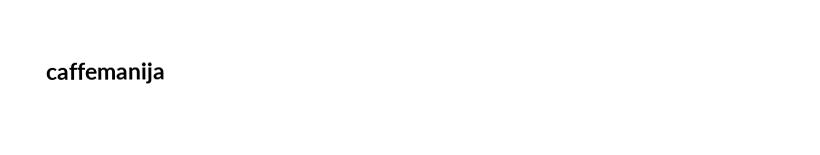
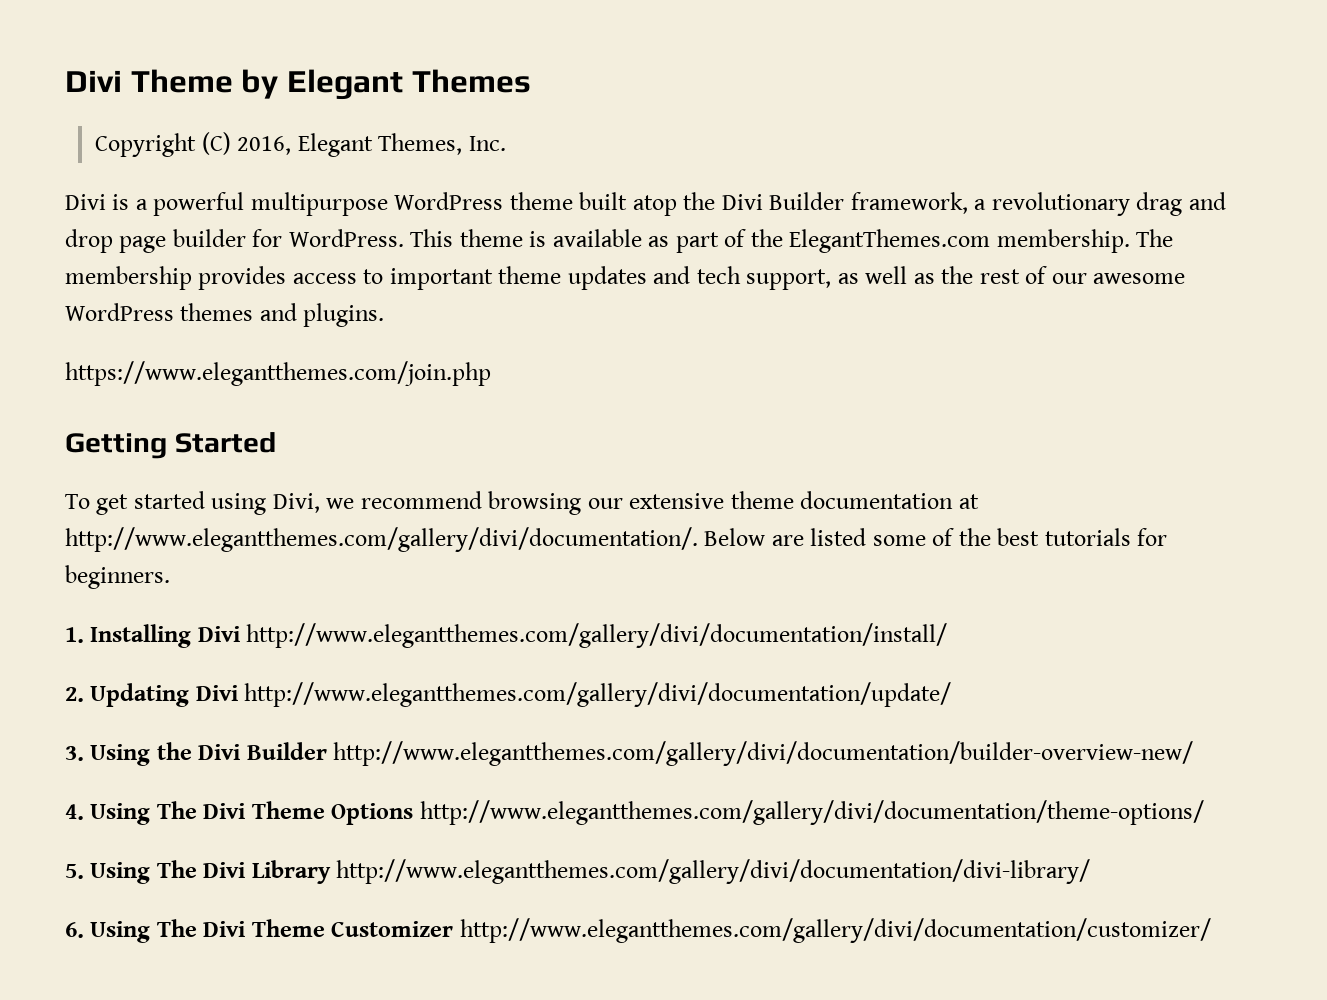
[45,62,166,84] caffemanija -> [65,69,531,100] [95,132,506,157] [65,192,1226,216] [65,229,1174,253] [65,266,1186,290] [65,303,385,327] [65,361,491,386] [65,432,276,459] [65,491,979,515] [65,527,1168,552] [65,565,170,589] [65,623,948,648] [65,682,952,707] [65,741,1194,766] [65,800,1204,825] [65,859,1091,884] [65,918,1211,943] Divi Theme by Elegant Themes // Copyright (C) 2016, Elegant Themes, Inc. // Divi is a powerful multipurpose WordPress theme built atop the Divi Builder framework, a revolutionary drag and drop page builder for WordPress. This theme is available as part of the ElegantThemes.com membership. The membership provides access to important theme updates and tech support, as well as the rest of our awesome WordPress themes and plugins. // https://www.elegantthemes.com/join.php // Getting Started // To get started using Divi, we recommend browsing our extensive theme documentation at http://www.elegantthemes.com/gallery/divi/documentation/. Below are listed some of the best tutorials for beginners. // 1. Installing Divi http://www.elegantthemes.com/gallery/divi/documentation/install/ // 2. Updating Divi http://www.elegantthemes.com/gallery/divi/documentation/update/ // 3. Using the Divi Builder http://www.elegantthemes.com/gallery/divi/documentation/builder-overview-new/ // 4. Using The Divi Theme Options http://www.elegantthemes.com/gallery/divi/documentation/theme-options/ // 5. Using The Divi Library http://www.elegantthemes.com/gallery/divi/documentation/divi-library/ // 6. Using The Divi Theme Customizer http://www.elegantthemes.com/gallery/divi/documentation/customizer/

